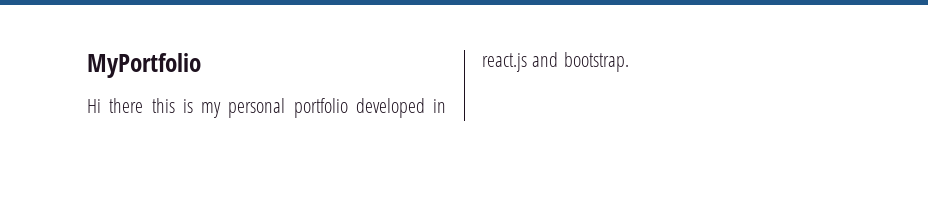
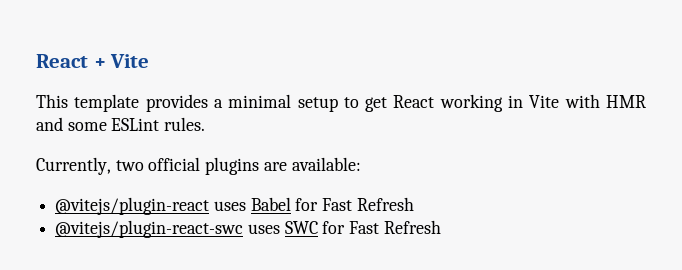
[87,53,201,78] [87,98,446,118] [482,52,629,72] MyPortfolio // Hi there this is my personal portfolio developed in react.js and bootstrap. -> [36,54,150,68] [36,94,646,112] [36,117,206,131] [36,157,361,175] [55,197,414,215] [55,220,441,238] React + Vite // This template provides a minimal setup to get React working in Vite with HMR and some ESLint rules. // Currently, two official plugins are available: // @vitejs/plugin-react uses Babel for Fast Refresh // @vitejs/plugin-react-swc uses SWC for Fast Refresh

